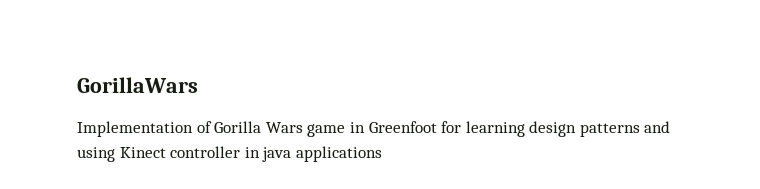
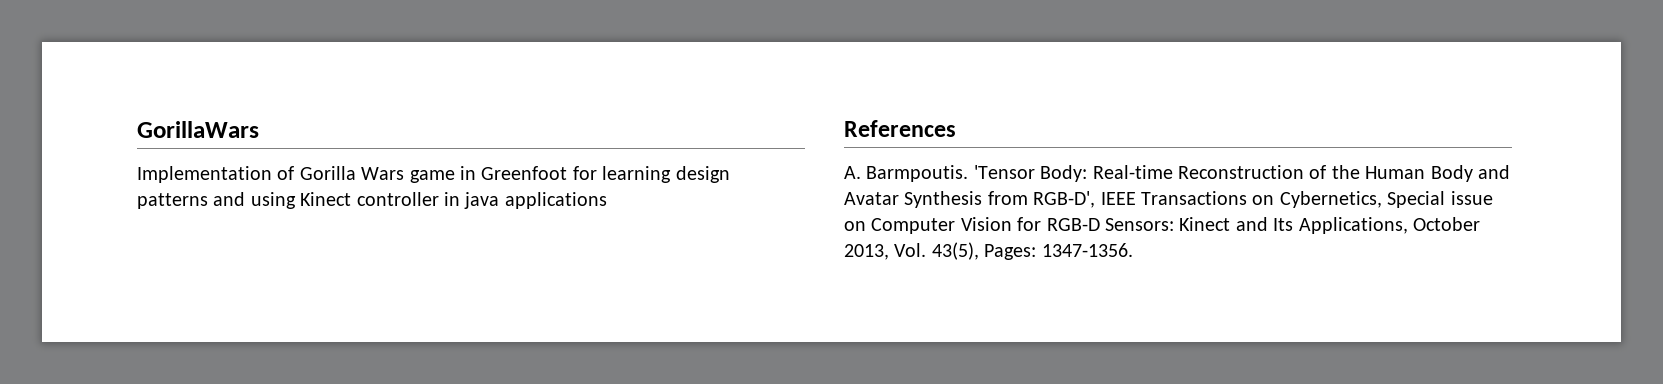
(382, 154) none -> [844,120,956,137] [844,165,1510,182] [844,191,1493,208] [844,217,1480,234] [844,242,1133,260] // References // A. Barmpoutis. 'Tensor Body: Real-time Reconstruction of the Human Body and Avatar Synthesis from RGB-D', IEEE Transactions on Cybernetics, Special issue on Computer Vision for RGB-D Sensors: Kinect and Its Applications, October 2013, Vol. 43(5), Pages: 1347-1356.

